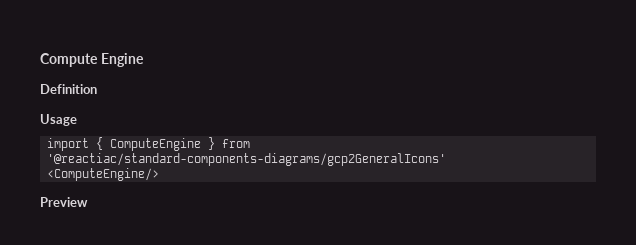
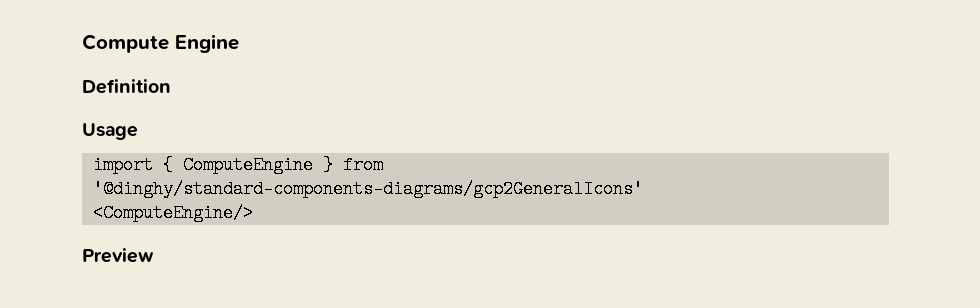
[46,153,446,166] '@reactiac/standard-components-diagrams/gcp2GeneralIcons' -> [92,180,643,198] '@dinghy/standard-components-diagrams/gcp2GeneralIcons'

